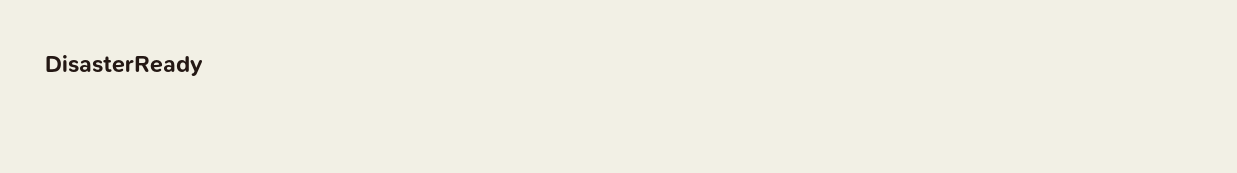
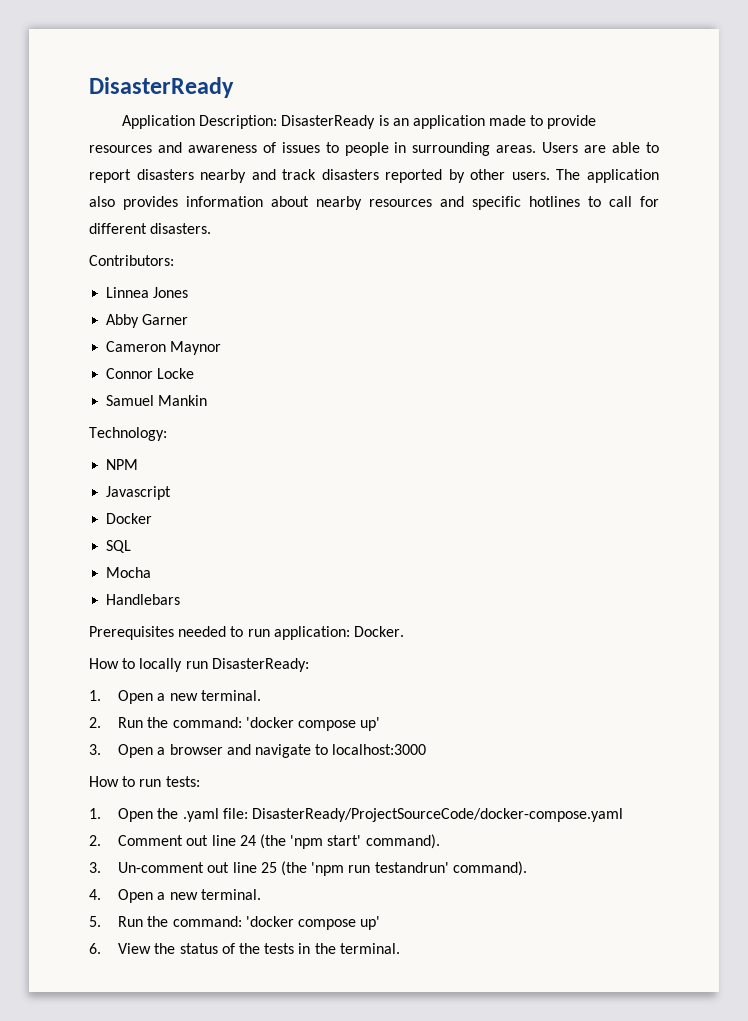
[45,55,203,76] DisasterReady -> [89,77,234,98] [121,115,597,129] [89,142,659,156] [89,169,659,183] [89,196,659,210] [89,223,212,234] [89,255,174,266] [106,287,189,298] [106,314,189,328] [106,341,222,355] [106,368,195,379] [106,395,208,406] [89,427,167,441] [106,459,139,470] [106,486,172,500] [106,513,153,524] [106,540,132,553] [106,567,152,578] [106,594,181,605] [89,626,404,640] [89,658,309,672] [89,690,261,704] [89,717,381,731] [89,744,427,758] [89,776,200,787] [89,808,623,822] [89,834,440,849] [89,861,527,876] [89,889,261,903] [89,916,381,930] [89,943,400,954] DisasterReady // Application Description: DisasterReady is an application made to provide resources and awareness of issues to people in surrounding areas. Users are able to report disasters nearby and track disasters reported by other users. The application also provides information about nearby resources and specific hotlines to call for different disasters. // Contributors: // Linnea Jones // Abby Garner // Cameron Maynor // Connor Locke // Samuel Mankin // Technology: // NPM // Javascript // Docker // SQL // Mocha // Handlebars // Prerequisites needed to run application: Docker. // How to locally run DisasterReady: // 1. Open a new terminal. // 2. Run the command: 'docker compose up' // 3. Open a browser and navigate to localhost:3000 // How to run tests: // 1. Open the .yaml file: DisasterReady/ProjectSourceCode/docker-compose.yaml // 2. Comment out line 24 (the 'npm start' command). // 3. Un-comment out line 25 (the 'npm run testandrun' command). // 4. Open a new terminal. // 5. Run the command: 'docker compose up' // 6. View the status of the tests in the terminal.

